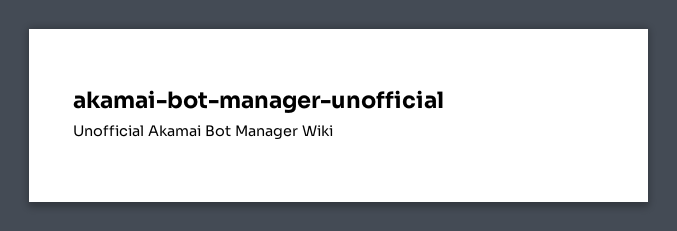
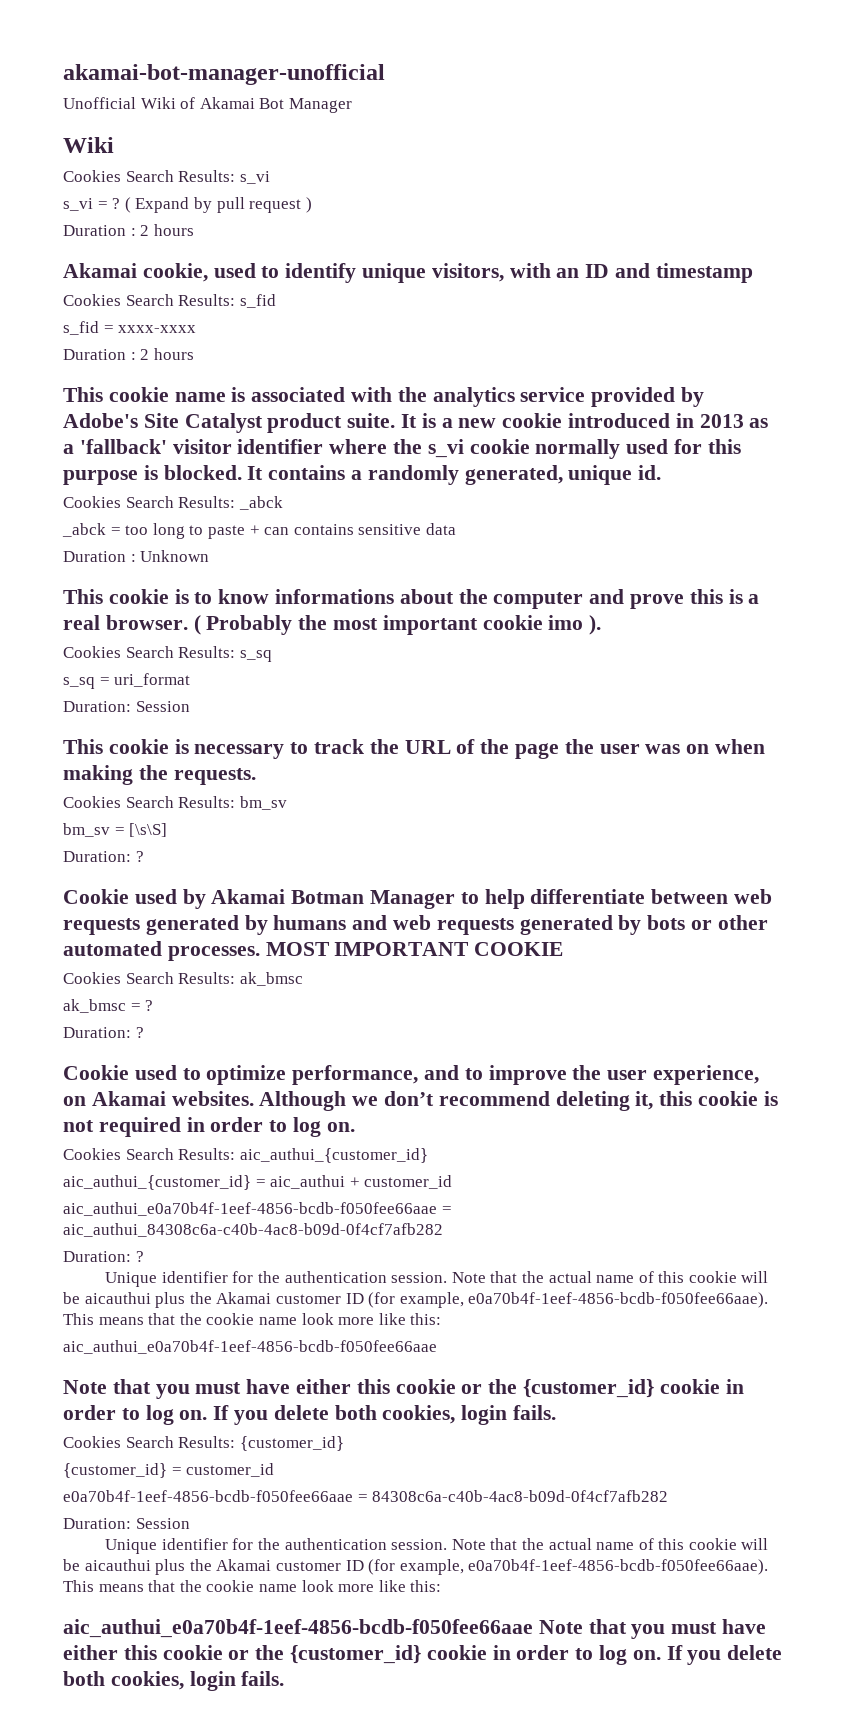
(144, 131) none -> [140,97,196,109] Wiki of
[301,125,333,136] Wiki -> [63,137,114,153] [63,170,270,184] [63,197,312,213] [63,224,194,236] [63,263,753,283] [63,294,276,308] [63,321,197,335] [63,348,194,360] [63,387,705,407] [63,413,769,433] [63,439,741,459] [63,465,662,485] [63,496,283,510] [62,523,456,539] [63,550,210,562] [63,589,760,609] [63,615,602,635] [63,646,272,662] [63,673,191,689] [63,701,190,712] [63,739,766,759] [63,765,256,785] [63,796,287,810] [63,823,168,837] [63,851,144,862] [63,889,773,909] [63,915,768,935] [63,941,564,961] [63,972,303,986] [63,999,154,1013] [63,1027,144,1038] [63,1065,760,1085] [63,1091,778,1111] [63,1117,355,1137] [63,1148,428,1163] [63,1175,453,1190] [63,1202,452,1216] [63,1223,443,1237] [63,1251,144,1262] [105,1271,769,1287] [63,1292,769,1308] [63,1313,442,1325] [63,1340,437,1354] [63,1379,744,1399] [63,1405,557,1425] [63,1436,344,1451] [63,1463,275,1478] [63,1490,669,1502] [63,1518,190,1529] [105,1538,769,1554] [63,1559,769,1575] [63,1580,442,1592] [63,1619,767,1639] [63,1645,783,1665] [63,1671,285,1691] // Wiki // Cookies Search Results: s_vi // s_vi = ? ( Expand by pull request ) // Duration : 2 hours // Akamai cookie, used to identify unique visitors, with an ID and timestamp // Cookies Search Results: s_fid // s_fid = xxxx-xxxx // Duration : 2 hours // This cookie name is associated with the analytics service provided by Adobe's Site Catalyst product suite. It is a new cookie introduced in 2013 as a 'fallback' visitor identifier where the s_vi cookie normally used for this purpose is blocked. It contains a randomly generated, unique id. // Cookies Search Results: _abck // _abck = too long to paste + can contains sensitive data // Duration : Unknown // This cookie is to know informations about the computer and prove this is a real browser. ( Probably the most important cookie imo ). // Cookies Search Results: s_sq // s_sq = uri_format // Duration: Session // This cookie is necessary to track the URL of the page the user was on when making the requests. // Cookies Search Results: bm_sv // bm_sv = [\s\S] // Duration: ? // Cookie used by Akamai Botman Manager to help differentiate between web requests generated by humans and web requests generated by bots or other automated processes. MOST IMPORTANT COOKIE // Cookies Search Results: ak_bmsc // ak_bmsc = ? // Duration: ? // Cookie used to optimize performance, and to improve the user experience, on Akamai websites. Although we don’t recommend deleting it, this cookie is not required in order to log on. // Cookies Search Results: aic_authui_{customer_id} // aic_authui_{customer_id} = aic_authui + customer_id // aic_authui_e0a70b4f-1eef-4856-bcdb-f050fee66aae = aic_authui_84308c6a-c40b-4ac8-b09d-0f4cf7afb282 // Duration: ? // Unique identifier for the authentication session. Note that the actual name of this cookie will be aicauthui plus the Akamai customer ID (for example, e0a70b4f-1eef-4856-bcdb-f050fee66aae). This means that the cookie name look more like this: // aic_authui_e0a70b4f-1eef-4856-bcdb-f050fee66aae // Note that you must have either this cookie or the {customer_id} cookie in order to log on. If you delete both cookies, login fails. // Cookies Search Results: {customer_id} // {customer_id} = customer_id // e0a70b4f-1eef-4856-bcdb-f050fee66aae = 84308c6a-c40b-4ac8-b09d-0f4cf7afb282 // Duration: Session // Unique identifier for the authentication session. Note that the actual name of this cookie will be aicauthui plus the Akamai customer ID (for example, e0a70b4f-1eef-4856-bcdb-f050fee66aae). This means that the cookie name look more like this: // aic_authui_e0a70b4f-1eef-4856-bcdb-f050fee66aae Note that you must have either this cookie or the {customer_id} cookie in order to log on. If you delete both cookies, login fails.

